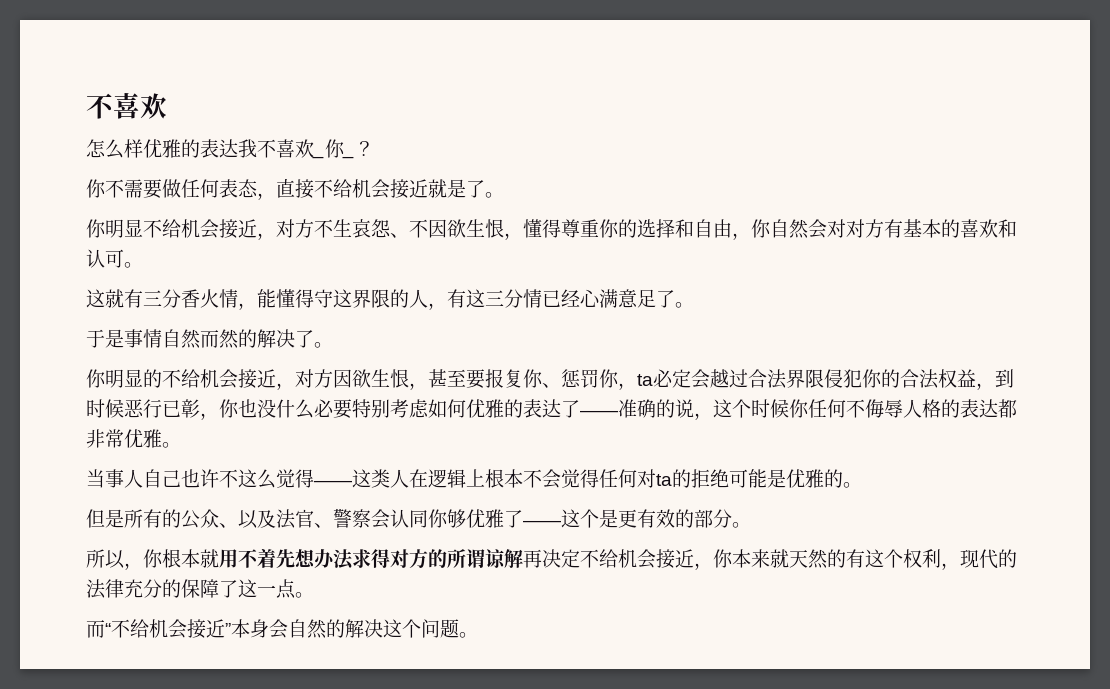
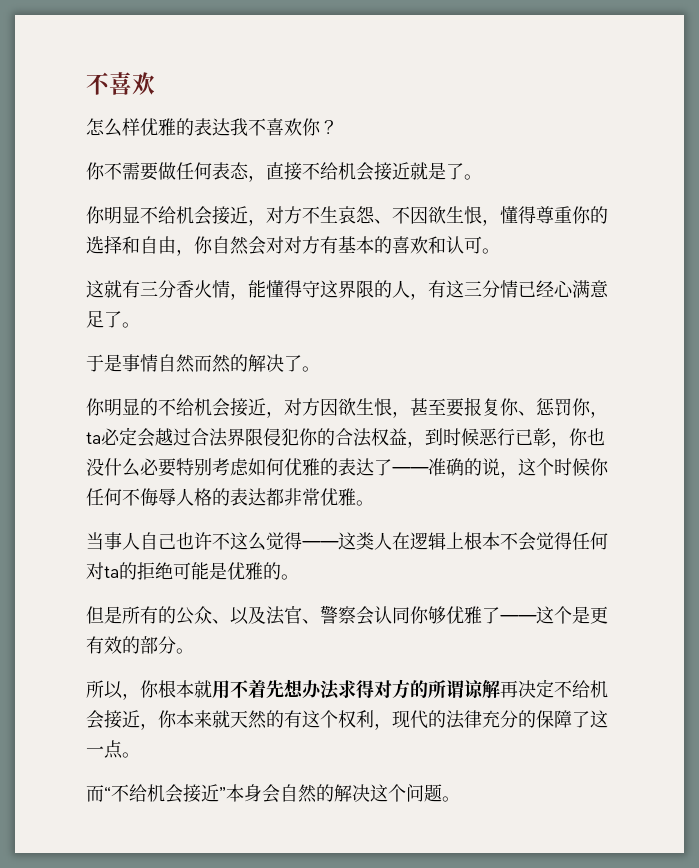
[312,139,355,159] _你_ -> [302,118,321,136] 你

